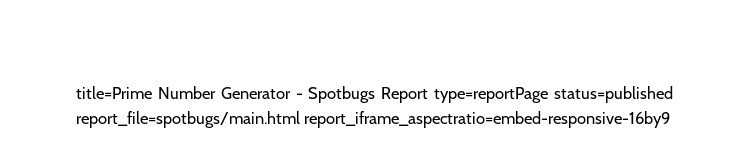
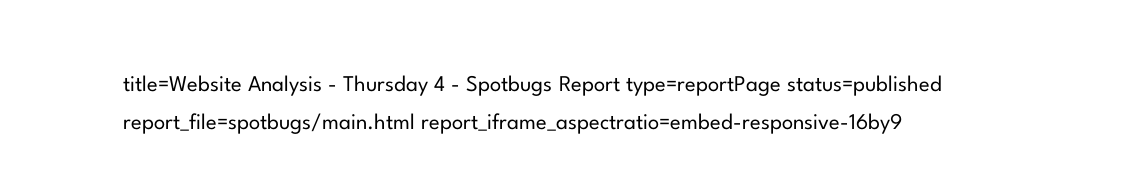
[76,86,291,99] title=Prime Number Generator -> [123,75,446,96] title=Website Analysis - Thursday 4

